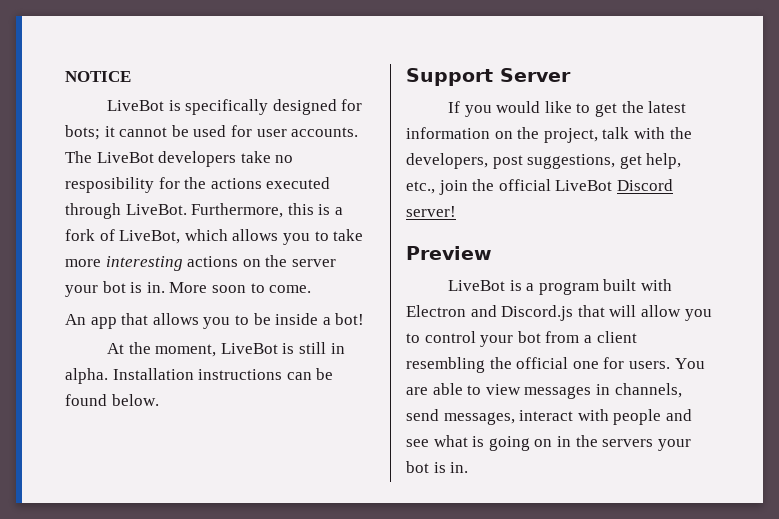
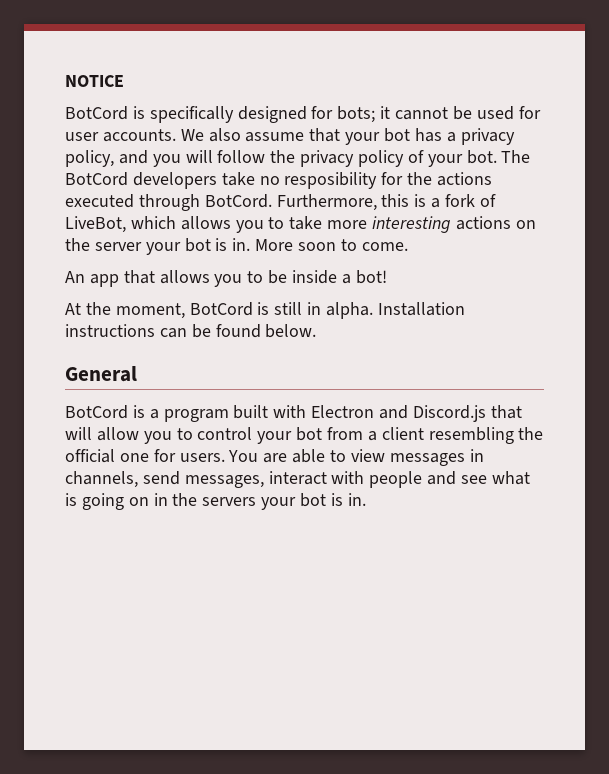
[106,100,164,111] LiveBot -> [65,106,128,120] BotCord
[65,151,154,163] The LiveBot -> [180,128,515,145] [65,150,531,167] [65,172,128,186] We also assume that your bot has a privacy policy, and you will follow the privacy policy of your bot. The BotCord
[125,204,187,215] LiveBot. -> [204,194,272,208] BotCord.
[220,343,278,354] LiveBot -> [189,302,253,316] BotCord
[406,68,571,86] [447,101,687,117] [406,127,692,143] [406,153,682,169] [406,179,673,195] [406,206,456,217] [406,246,492,260] [447,280,505,291] Support Server // If you would like to get the latest information on the project, talk with the developers, post suggestions, get help, etc., join the official LiveBot Discord server! // Preview // LiveBot -> [65,366,137,382] [65,405,128,419] General // BotCord

